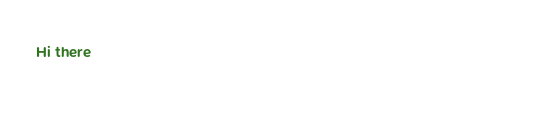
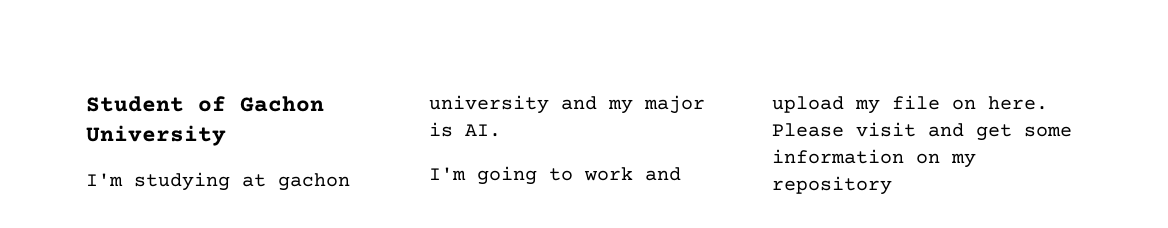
[36,45,92,58] Hi there -> [86,96,324,112] [86,125,226,146] [86,172,350,191] [429,95,705,114] [429,122,501,137] [429,166,681,185] [772,95,1048,114] [772,122,1072,141] [772,149,976,168] [772,176,892,195] Student of Gachon University // I'm studying at gachon university and my major is AI. // I'm going to work and upload my file on here. Please visit and get some information on my repository

